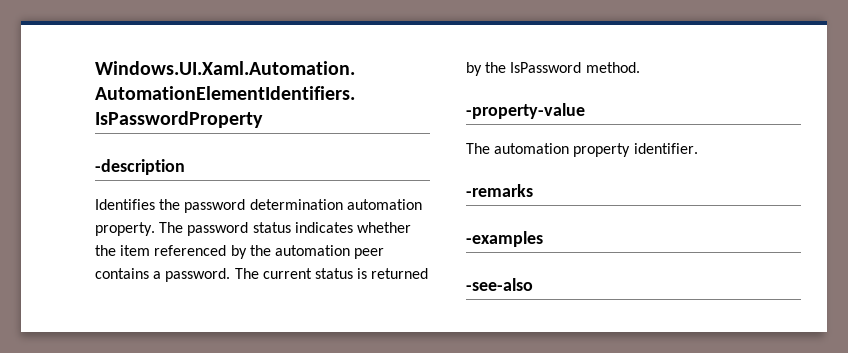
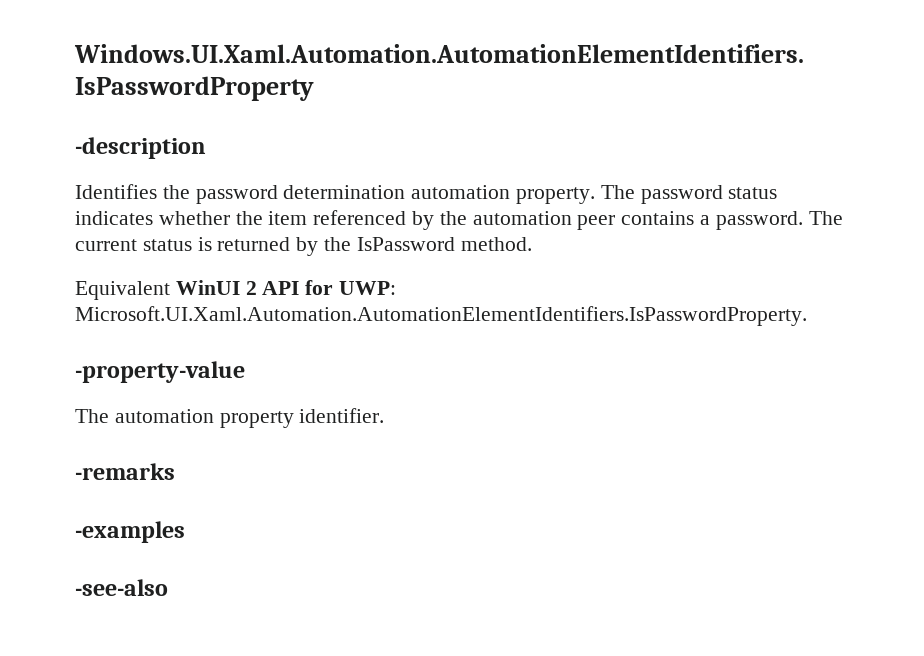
(640, 67) none -> [75,280,397,300] [75,306,807,326] // Equivalent WinUI 2 API for UWP: Microsoft.UI.Xaml.Automation.AutomationElementIdentifiers.IsPasswordProperty.

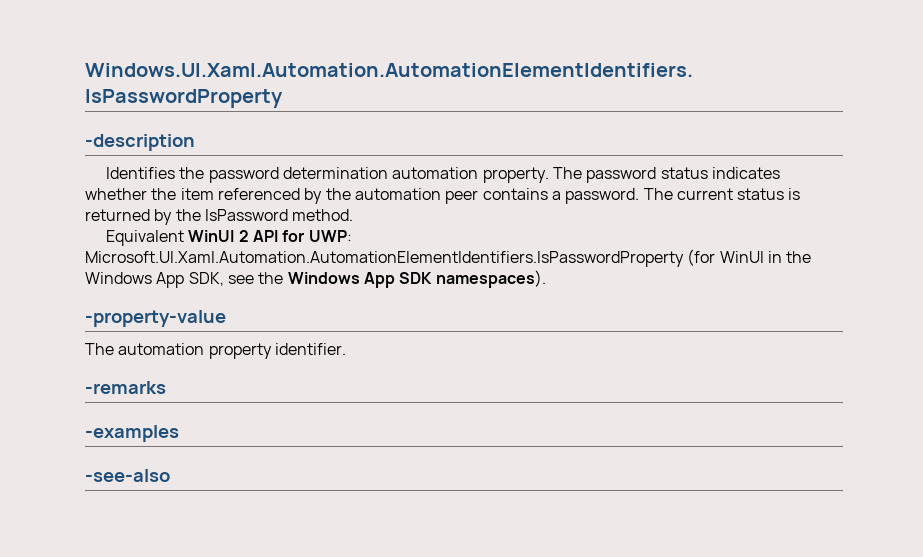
[75,306,807,326] Microsoft.UI.Xaml.Automation.AutomationElementIdentifiers.IsPasswordProperty. -> [85,249,812,267] [85,270,546,288] Microsoft.UI.Xaml.Automation.AutomationElementIdentifiers.IsPasswordProperty (for WinUI in the Windows App SDK, see the Windows App SDK namespaces).

